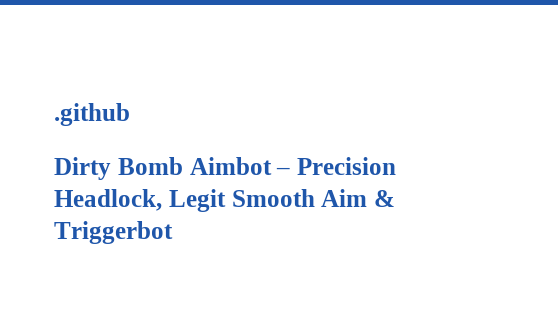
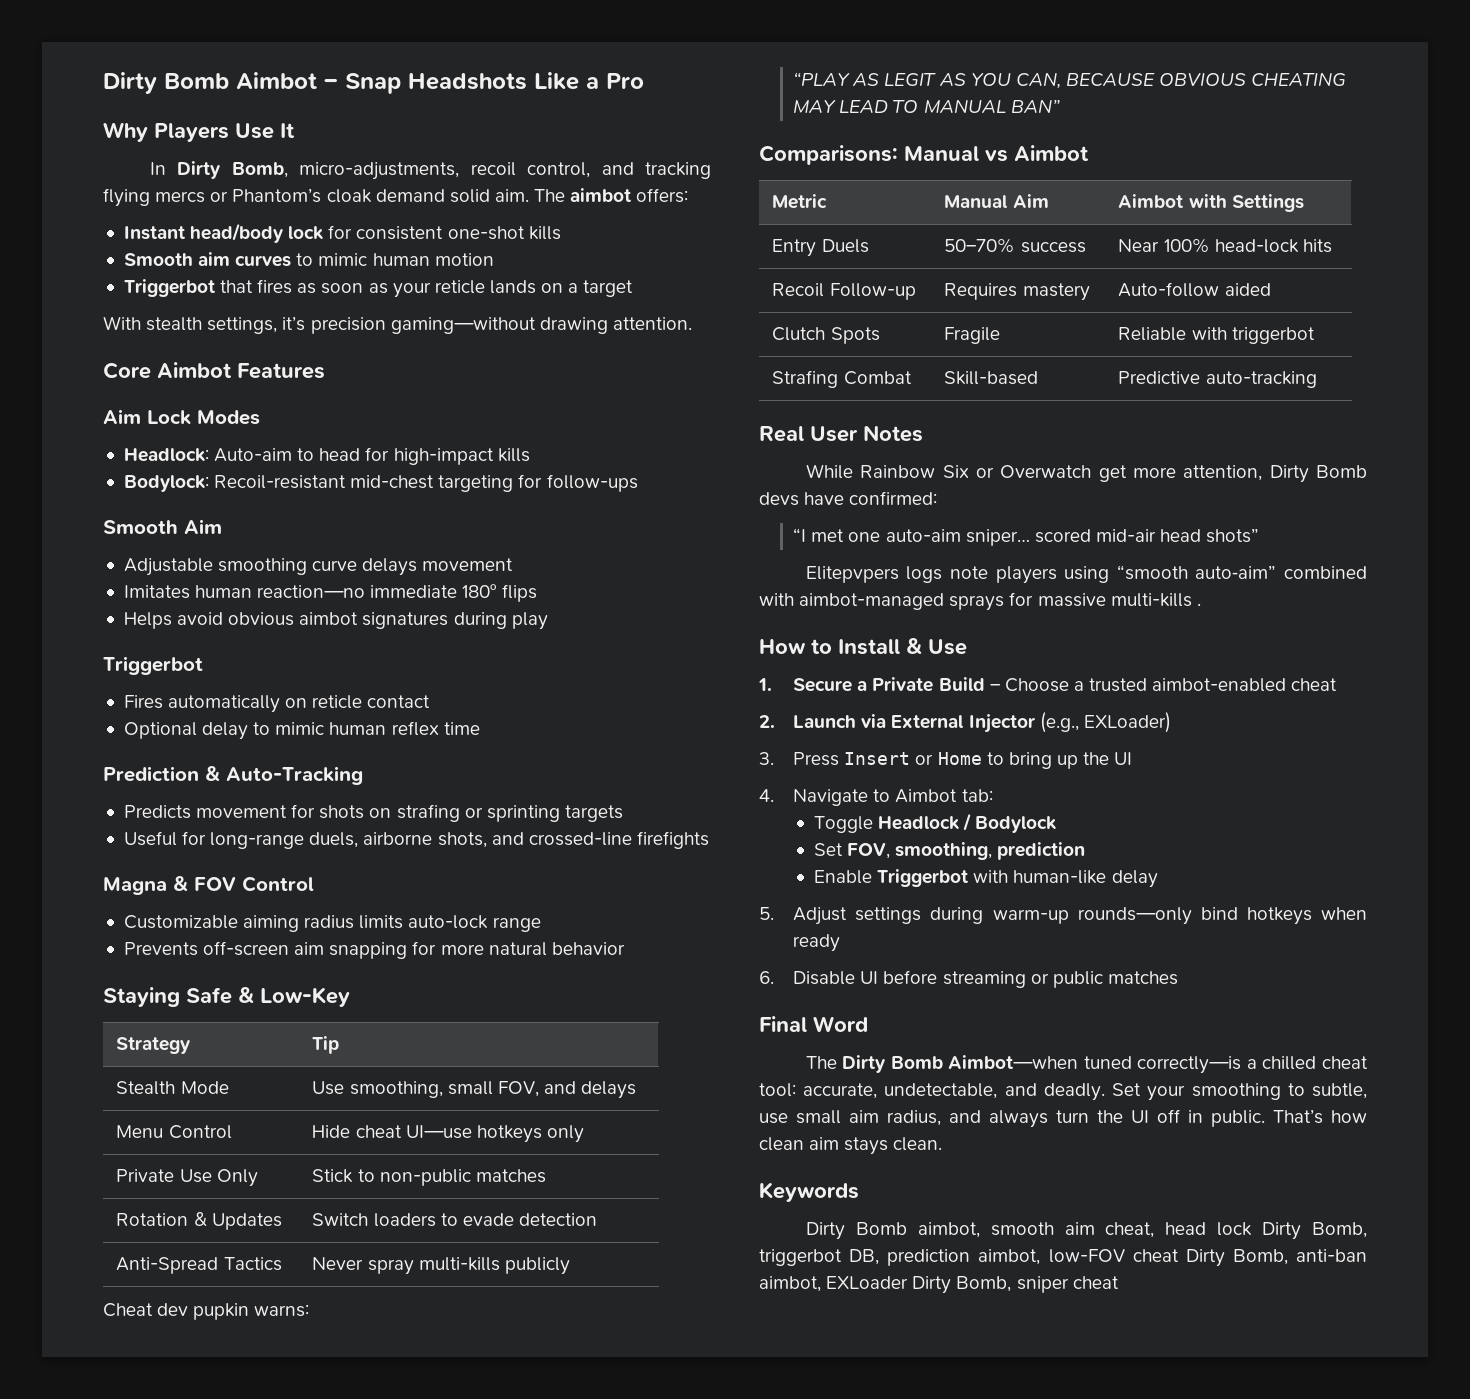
[54,103,130,126] .github // -> (103, 83) none
[297,157,396,175] [54,189,395,212] [54,221,173,244] Precision Headlock, Legit Smooth Aim & Triggerbot -> [345,72,644,94] [103,122,295,142] [149,161,711,180] [103,188,689,207] [123,223,561,243] [123,252,494,267] [123,279,634,298] [103,316,692,334] [103,362,325,379] [103,409,260,425] [123,447,530,465] [123,474,638,492] [103,519,222,534] [123,558,514,576] [123,584,537,602] [123,612,548,630] [103,656,203,675] [123,695,431,713] [123,721,480,740] [103,766,363,785] [123,804,623,822] [123,831,709,849] [103,876,314,895] [123,915,541,932] [123,941,625,959] [103,987,350,1007] [116,1037,191,1054] [312,1036,340,1054] [116,1081,229,1095] [312,1081,637,1099] [116,1125,232,1139] [312,1125,584,1143] [116,1169,258,1187] [312,1169,546,1186] [116,1212,282,1230] [312,1213,597,1227] [116,1257,282,1274] [312,1257,570,1275] [103,1303,310,1320] [793,72,1347,89] [793,99,1060,114] [759,145,1089,165] [772,194,828,209] [944,194,1049,208] [1118,194,1304,212] [772,239,869,257] [944,238,1086,253] [1118,238,1332,253] [772,283,916,300] [944,283,1090,301] [1118,282,1271,297] [772,327,880,344] [944,327,1001,344] [1118,327,1315,344] [772,370,912,388] [944,371,1039,385] [1118,371,1317,388] [759,425,923,442] [805,464,1367,483] [759,491,938,506] [793,528,1260,546] [805,565,1367,584] [759,592,1201,611] [759,638,967,655] [758,677,1338,692] [759,712,1171,733] [759,752,1133,769] [759,789,993,806] [814,813,1057,833] [814,842,1086,860] [814,869,1158,888] [759,907,1367,925] [793,934,841,952] [759,970,1178,988] [759,1016,868,1032] [805,1055,1368,1074] [759,1083,1367,1101] [759,1109,1367,1128] [759,1137,943,1155] [759,1182,859,1202] [805,1222,1367,1240] [759,1249,1367,1267] [759,1276,1119,1294] Snap Headshots Like a Pro // Why Players Use It // In Dirty Bomb, micro-adjustments, recoil control, and tracking flying mercs or Phantom’s cloak demand solid aim. The aimbot offers: // Instant head/body lock for consistent one-shot kills // Smooth aim curves to mimic human motion // Triggerbot that fires as soon as your reticle lands on a target // With stealth settings, it’s precision gaming—without drawing attention. // Core Aimbot Features // Aim Lock Modes // Headlock: Auto-aim to head for high-impact kills // Bodylock: Recoil-resistant mid-chest targeting for follow-ups // Smooth Aim // Adjustable smoothing curve delays movement // Imitates human reaction—no immediate 180º flips // Helps avoid obvious aimbot signatures during play // Triggerbot // Fires automatically on reticle contact // Optional delay to mimic human reflex time // Prediction & Auto-Tracking // Predicts movement for shots on strafing or sprinting targets // Useful for long-range duels, airborne shots, and crossed-line firefights // Magna & FOV Control // Customizable aiming radius limits auto-lock range // Prevents off-screen aim snapping for more natural behavior // Staying Safe & Low-Key // Strategy | Tip // Stealth Mode | Use smoothing, small FOV, and delays // Menu Control | Hide cheat UI—use hotkeys only // Private Use Only | Stick to non-public matches // Rotation & Updates | Switch loaders to evade detection // Anti-Spread Tactics | Never spray multi-kills publicly // Cheat dev pupkin warns: // “PLAY AS LEGIT AS YOU CAN, BECAUSE OBVIOUS CHEATING MAY LEAD TO MANUAL BAN” // Comparisons: Manual vs Aimbot // Metric | Manual Aim | Aimbot with Settings // Entry Duels | 50–70% success | Near 100% head-lock hits // Recoil Follow-up | Requires mastery | Auto-follow aided // Clutch Spots | Fragile | Reliable with triggerbot // Strafing Combat | Skill-based | Predictive auto-tracking // Real User Notes // While Rainbow Six or Overwatch get more attention, Dirty Bomb devs have confirmed: // “I met one auto-aim sniper… scored mid-air head shots” // Elitepvpers logs note players using “smooth auto‑aim” combined with aimbot-managed sprays for massive multi-kills . // How to Install & Use // 1. Secure a Private Build – Choose a trusted aimbot-enabled cheat // 2. Launch via External Injector (e.g., EXLoader) // 3. Press Insert or Home to bring up the UI // 4. Navigate to Aimbot tab: // Toggle Headlock / Bodylock // Set FOV, smoothing, prediction // Enable Triggerbot with human-like delay // 5. Adjust settings during warm-up rounds—only bind hotkeys when ready // 6. Disable UI before streaming or public matches // Final Word // The Dirty Bomb Aimbot—when tuned correctly—is a chilled cheat tool: accurate, undetectable, and deadly. Set your smoothing to subtle, use small aim radius, and always turn the UI off in public. That’s how clean aim stays clean. // Keywords // Dirty Bomb aimbot, smooth aim cheat, head lock Dirty Bomb, triggerbot DB, prediction aimbot, low-FOV cheat Dirty Bomb, anti-ban aimbot, EXLoader Dirty Bomb, sniper cheat

